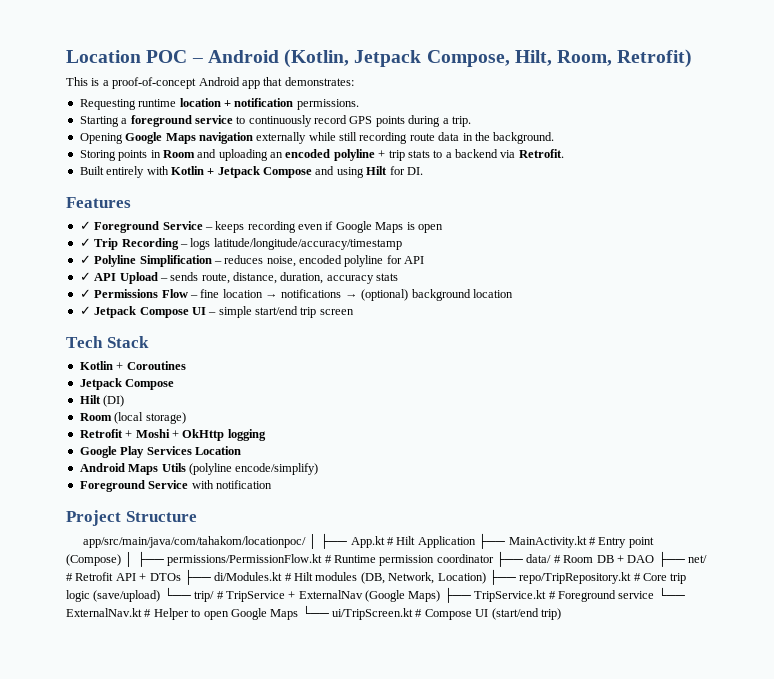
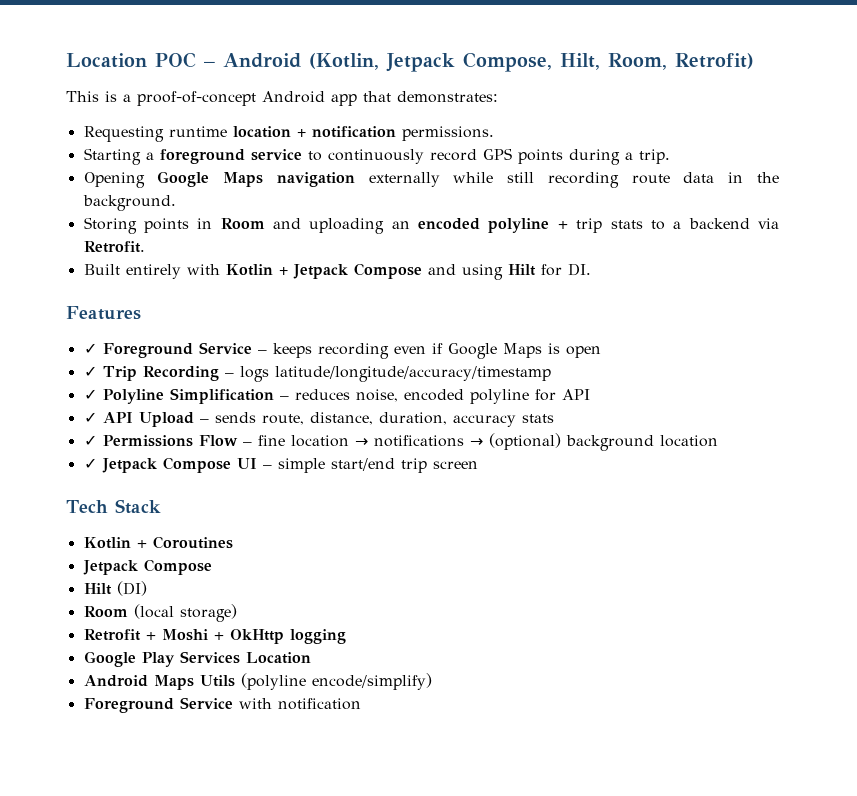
[66,510,197,526] [82,533,654,549] [66,551,707,567] [66,569,687,585] [66,587,685,603] [66,605,561,620] // Project Structure // app/src/main/java/com/tahakom/locationpoc/ │ ├── App.kt # Hilt Application ├── MainActivity.kt # Entry point (Compose) │ ├── permissions/PermissionFlow.kt # Runtime permission coordinator ├── data/ # Room DB + DAO ├── net/ # Retrofit API + DTOs ├── di/Modules.kt # Hilt modules (DB, Network, Location) ├── repo/TripRepository.kt # Core trip logic (save/upload) └── trip/ # TripService + ExternalNav (Google Maps) ├── TripService.kt # Foreground service └── ExternalNav.kt # Helper to open Google Maps └── ui/TripScreen.kt # Compose UI (start/end trip) -> (361, 704) none

